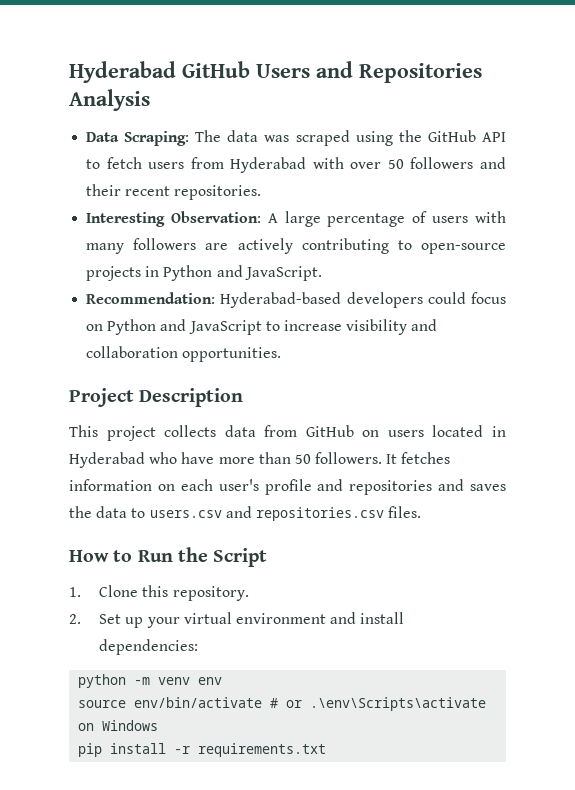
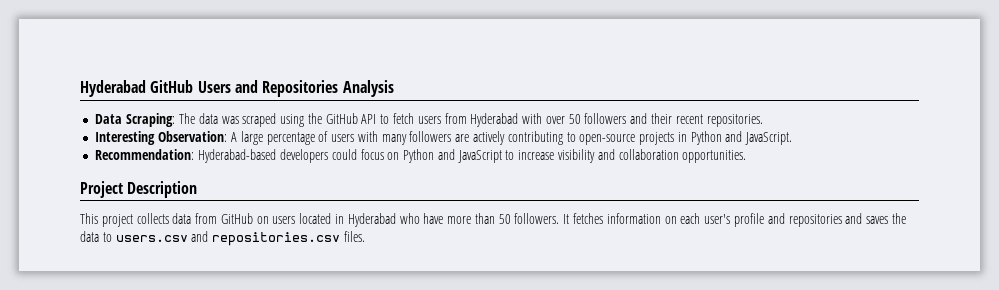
[69,547,268,567] [69,585,249,601] [69,612,405,628] [99,639,199,655] [78,674,223,688] [78,697,487,711] [78,720,159,731] [78,743,327,757] // How to Run the Script // 1. Clone this repository. // 2. Set up your virtual environment and install dependencies: // python -m venv env // source env/bin/activate # or .\env\Scripts\activate on Windows // pip install -r requirements.txt -> (365, 236) none

